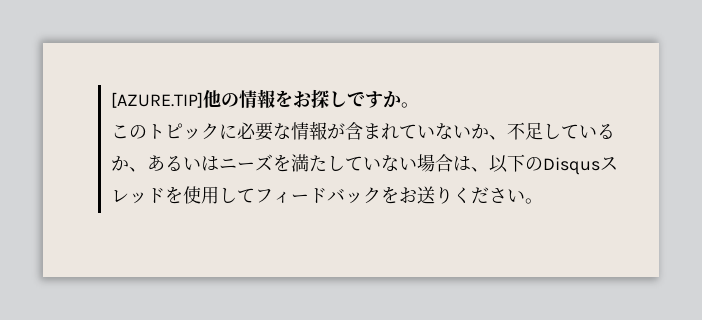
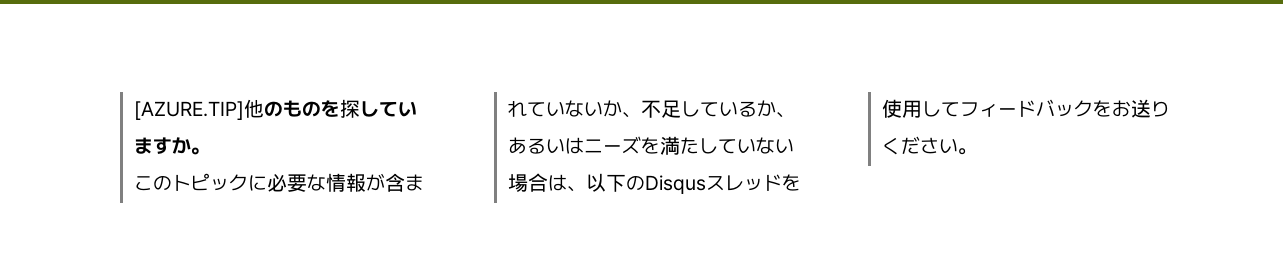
[238,89,365,108] 情報をお探しで -> [283,99,418,118] [134,137,154,154] ものを探していま

